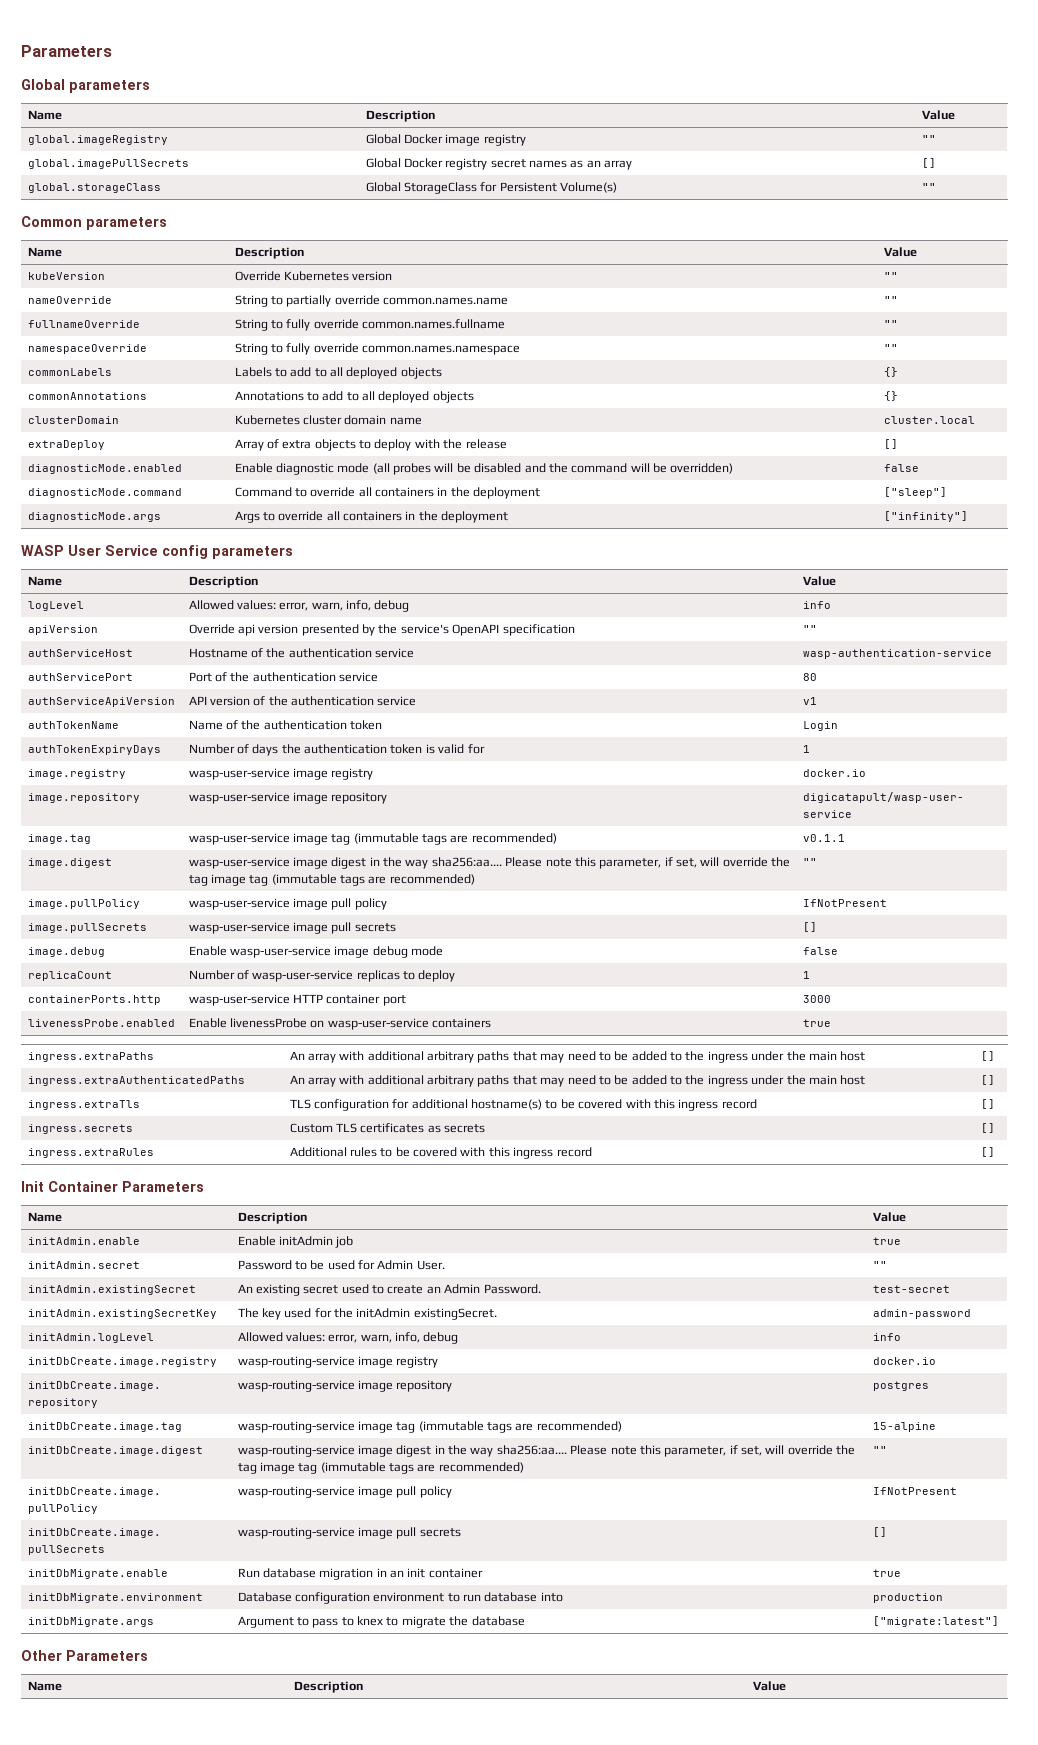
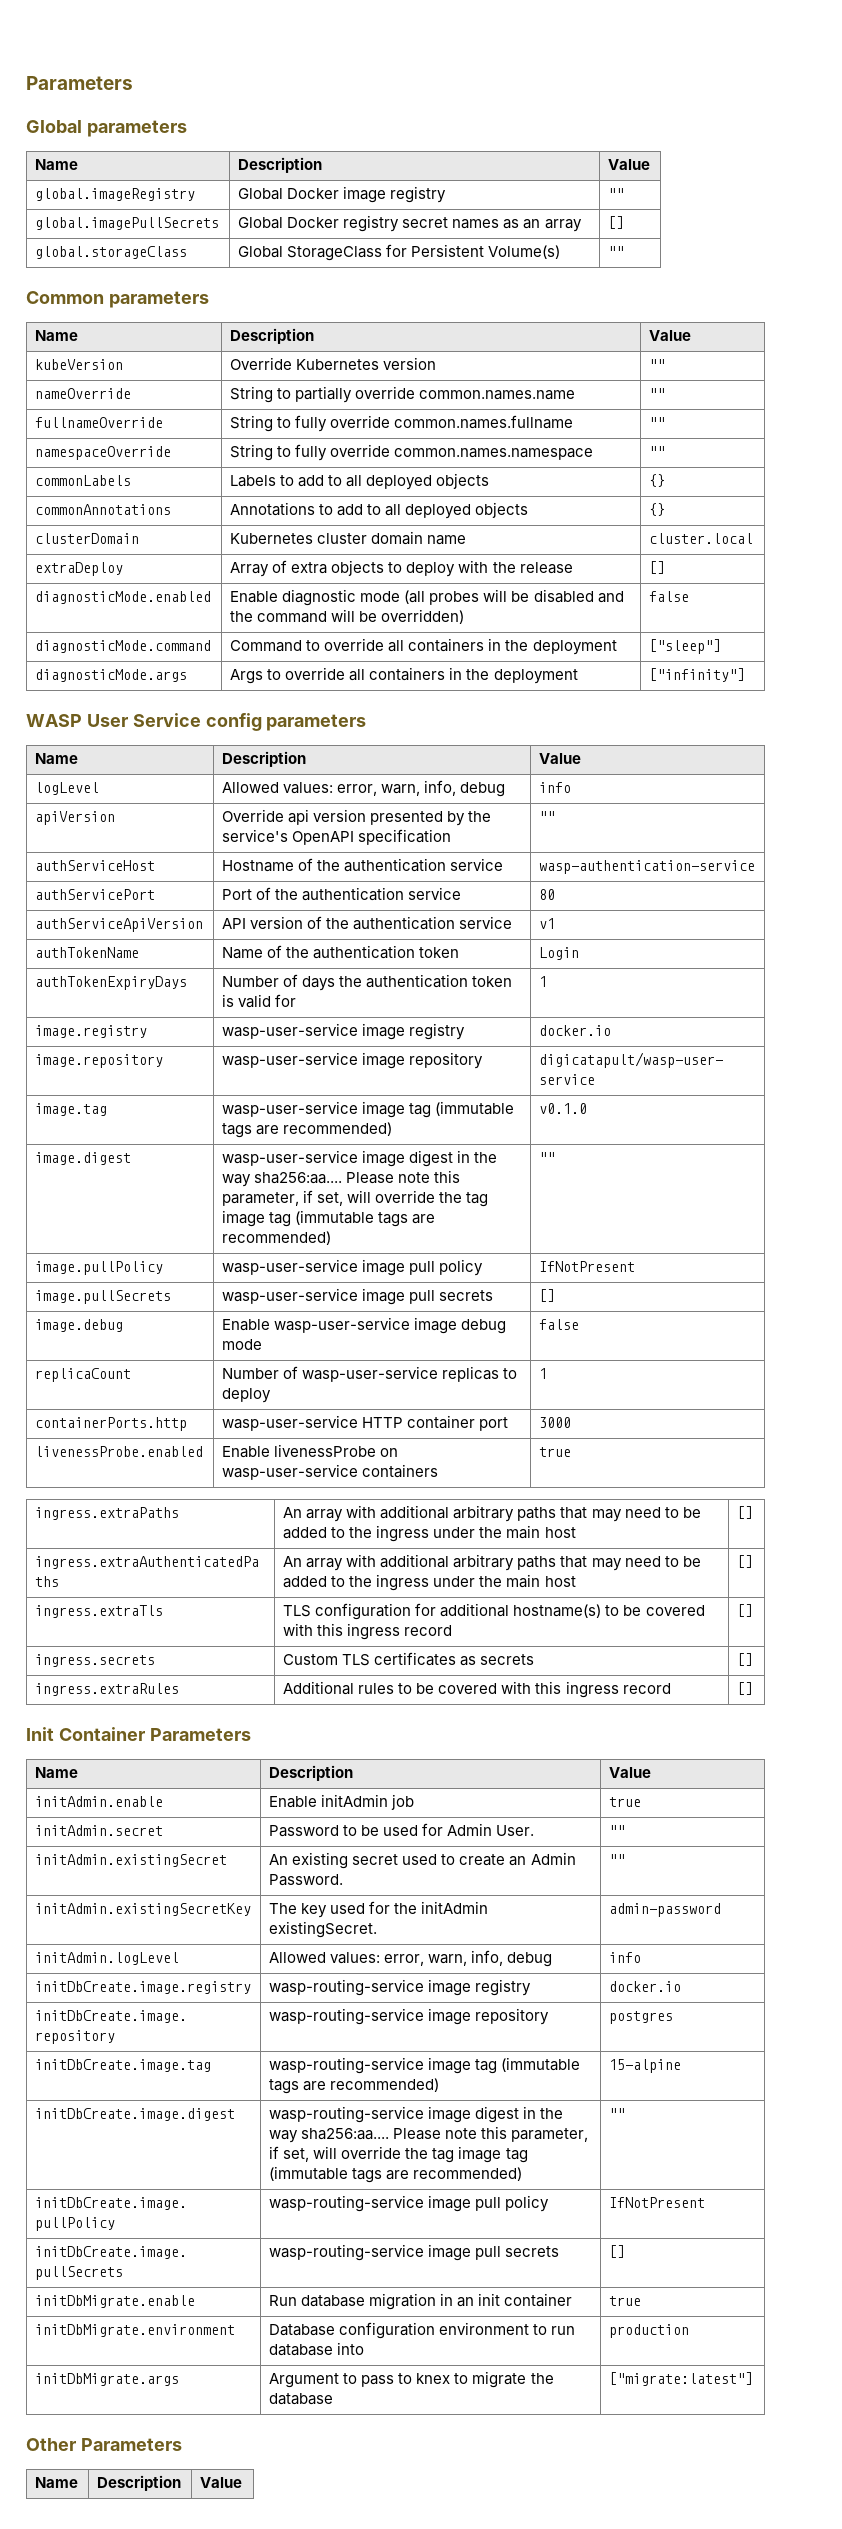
[802,834,845,842] v0.1.1 -> [539,1103,588,1114] v0.1.0
[872,1285,950,1293] test-secret -> [609,1854,626,1865] ""

